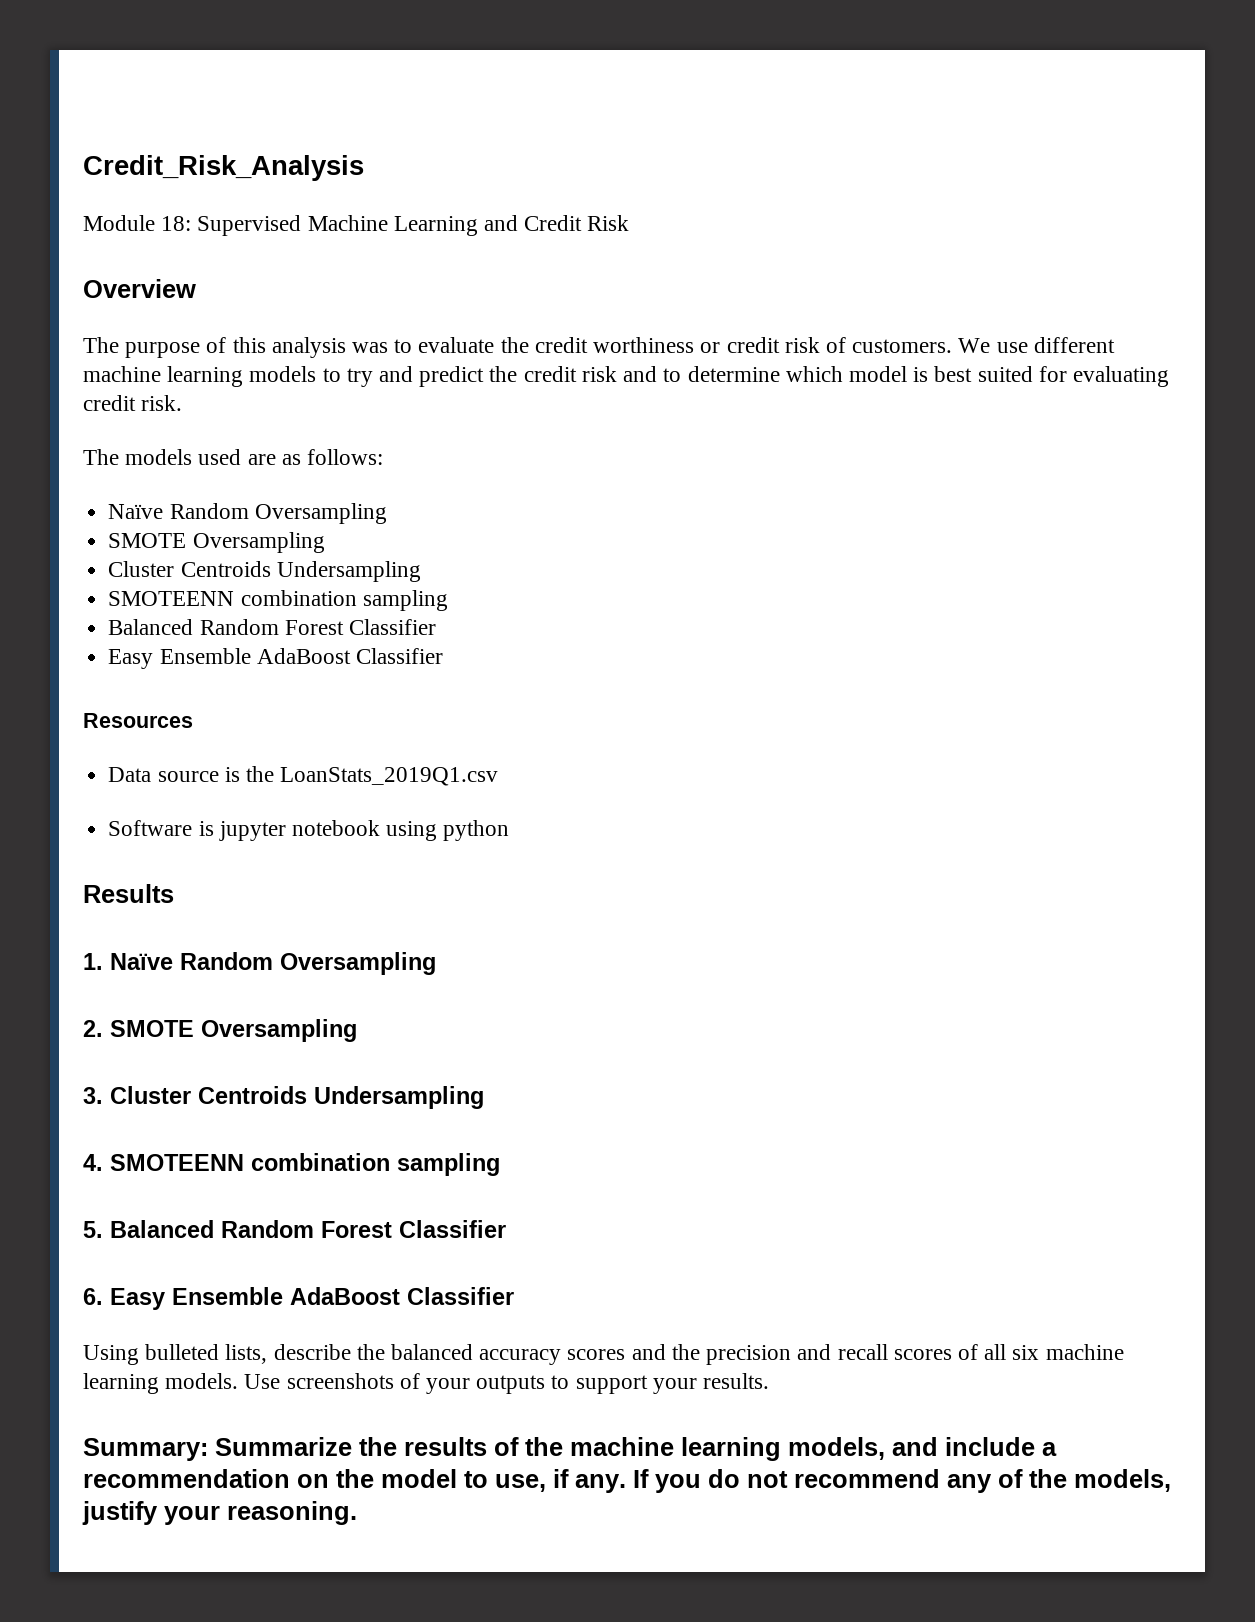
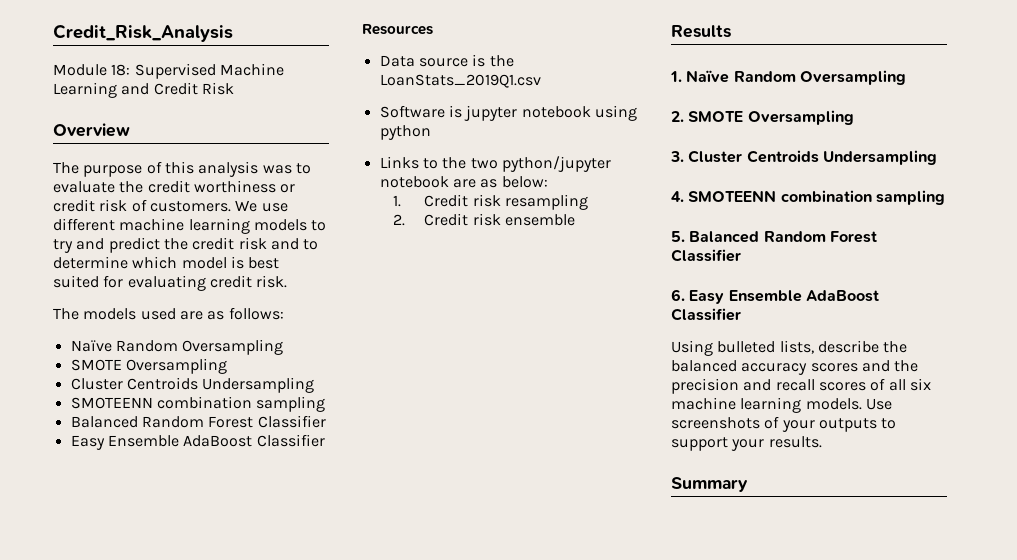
(510, 830) none -> [379,156,611,172] [379,176,548,188] [393,194,588,210] [393,213,575,226] // Links to the two python/jupyter notebook are as below: // 1. Credit risk resampling // 2. Credit risk ensemble
[83,1437,1057,1461] [83,1469,1171,1493] [82,1501,357,1525] Summary: Summarize the results of the machine learning models, and include a recommendation on the model to use, if any. If you do not recommend any of the models, justify your reasoning. -> [671,477,748,492] Summary

